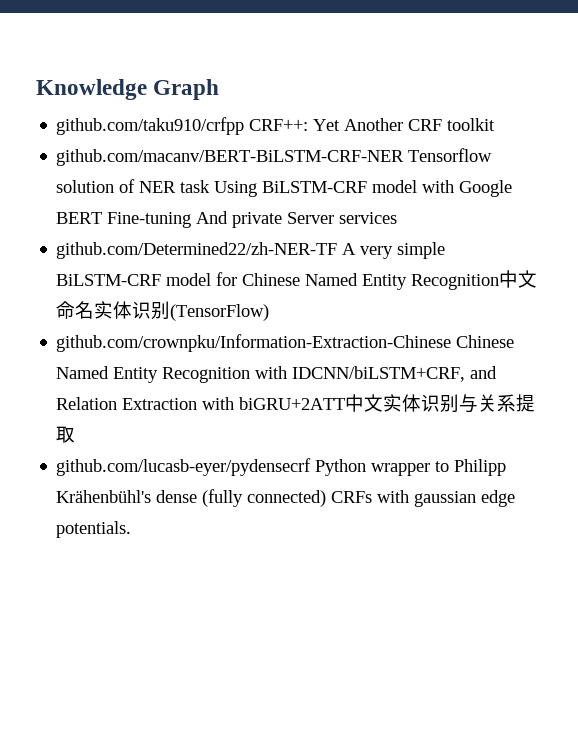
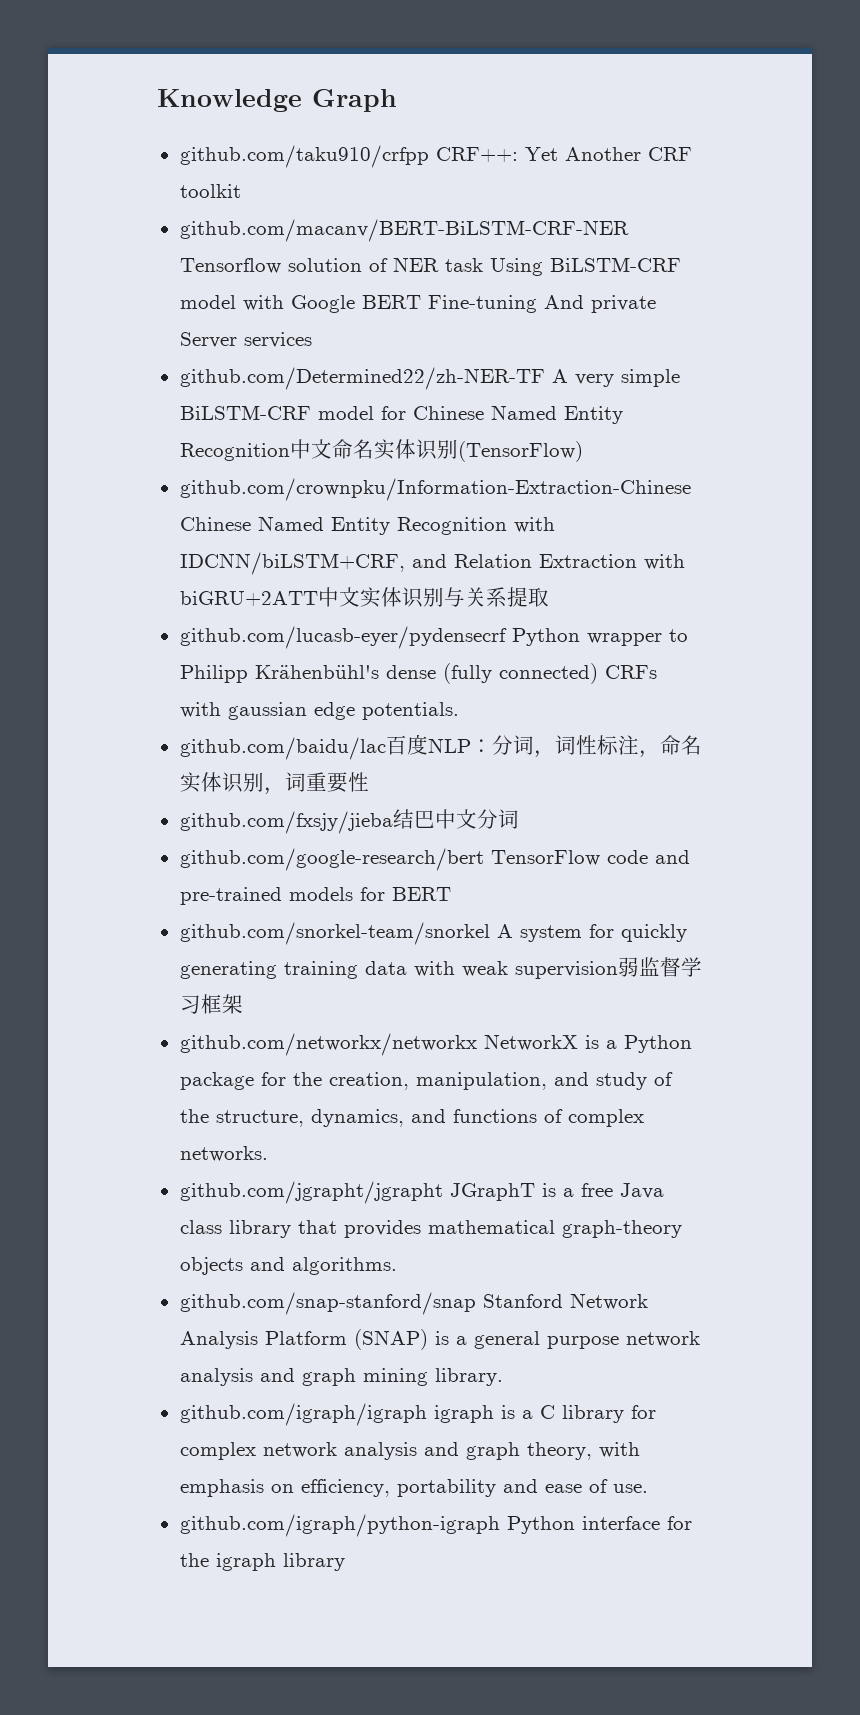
(132, 529) none -> [179,734,702,760] [179,772,369,795] [179,809,519,834] [179,848,690,871] [179,887,451,905] [179,922,687,945] [179,957,702,979] [179,994,243,1014] [179,1033,692,1056] [179,1072,673,1090] [179,1109,644,1127] [179,1146,268,1162] [179,1181,664,1204] [179,1220,682,1238] [179,1257,397,1275] [179,1292,648,1315] [179,1329,700,1350] [179,1368,503,1386] [179,1403,656,1426] [179,1442,640,1460] [179,1479,648,1497] [179,1514,692,1537] [179,1553,345,1571] // github.com/baidu/lac百度NLP：分词，词性标注，命名实体识别，词重要性 // github.com/fxsjy/jieba结巴中文分词 // github.com/google-research/bert TensorFlow code and pre-trained models for BERT // github.com/snorkel-team/snorkel A system for quickly generating training data with weak supervision弱监督学习框架 // github.com/networkx/networkx NetworkX is a Python package for the creation, manipulation, and study of the structure, dynamics, and functions of complex networks. // github.com/jgrapht/jgrapht JGraphT is a free Java class library that provides mathematical graph-theory objects and algorithms. // github.com/snap-stanford/snap Stanford Network Analysis Platform (SNAP) is a general purpose network analysis and graph mining library. // github.com/igraph/igraph igraph is a C library for complex network analysis and graph theory, with emphasis on efficiency, portability and ease of use. // github.com/igraph/python-igraph Python interface for the igraph library

